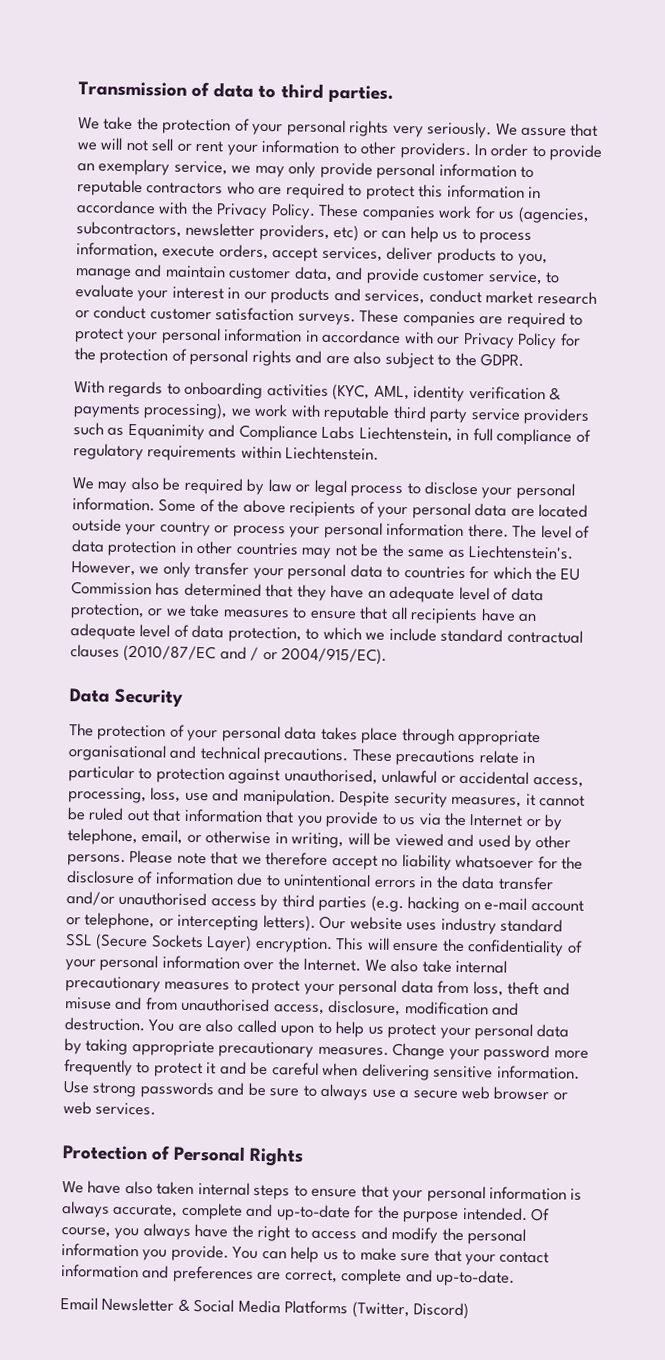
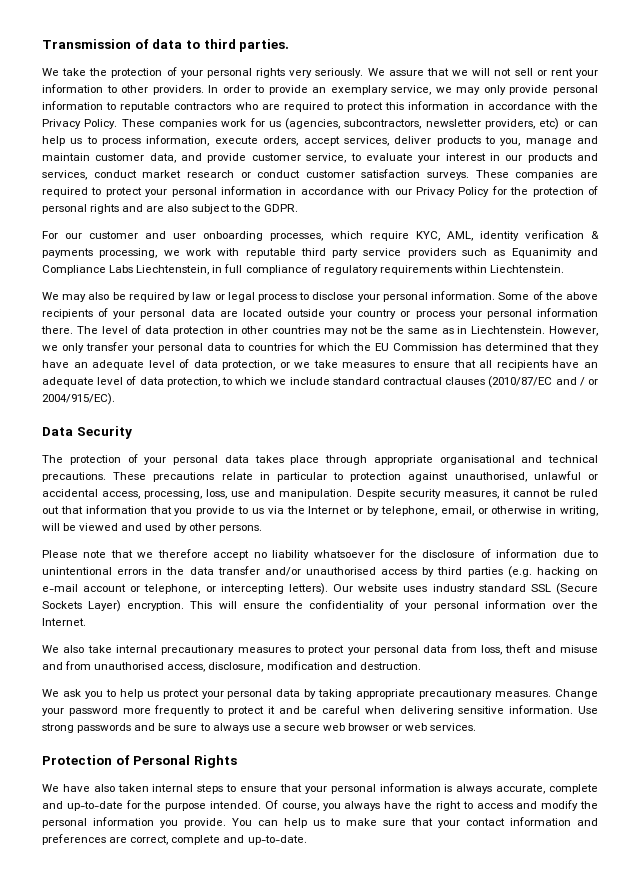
[74,380,371,401] With regards to onboarding activities (KYC, -> [42,231,440,241] For our customer and user onboarding processes, which require KYC,
[143,402,229,420] processing), -> [99,248,158,258] processing,
[468,545,575,560] Liechtenstein's. -> [457,326,546,334] in Liechtenstein.
(126, 860) none -> (262, 529) //
(362, 965) none -> (86, 622) //
[148,1019,315,1037] You are also called upon -> [42,689,103,699] // We ask you
[60,1297,470,1320] // Email Newsletter & Social Media Platforms (Twitter, Discord) -> (307, 840) none

